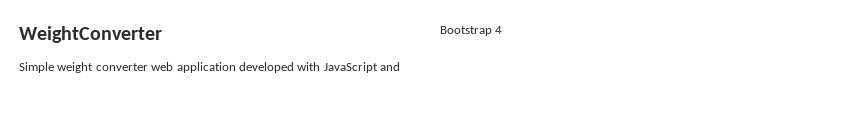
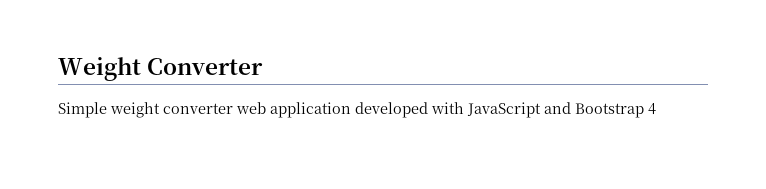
[19,26,162,43] WeightConverter -> [58,57,264,81] Weight Converter

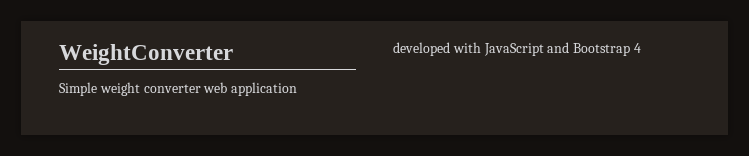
[58,57,264,81] Weight Converter -> [59,44,233,65] WeightConverter

